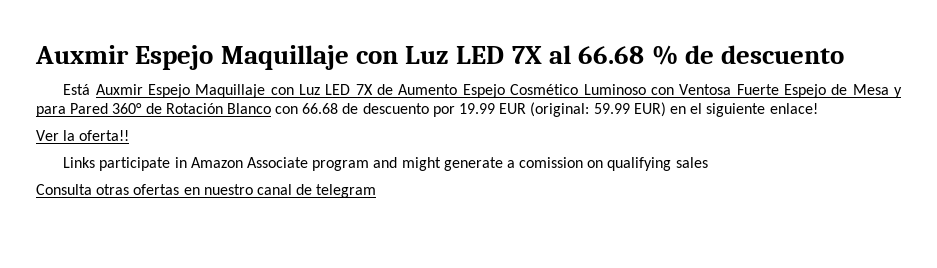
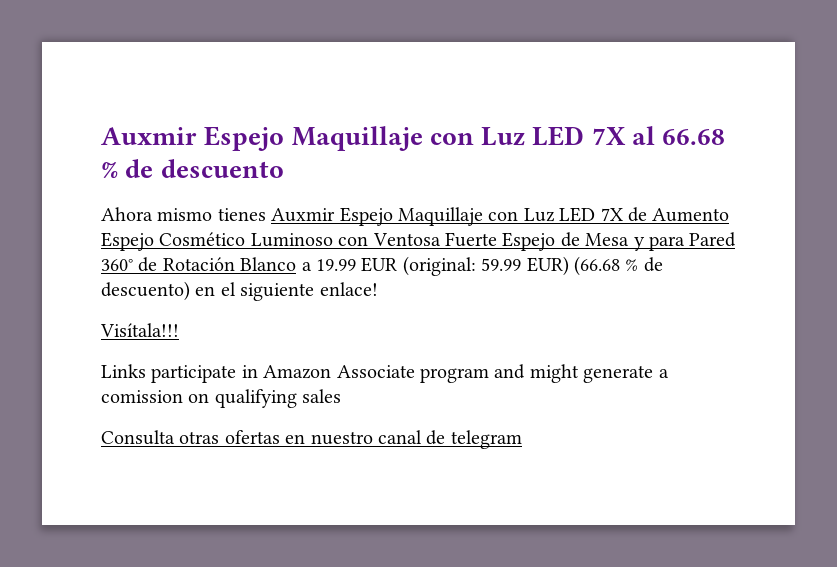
[63,84,91,95] Está -> [101,207,266,221] Ahora mismo tienes
[275,103,455,117] con 66.68 de descuento por -> [301,262,312,271] a
(666, 109) none -> [574,256,663,276] [101,281,190,301] (66.68 % de descuento)
[36,130,130,141] Ver la oferta!! -> [100,323,179,337] Visítala!!!

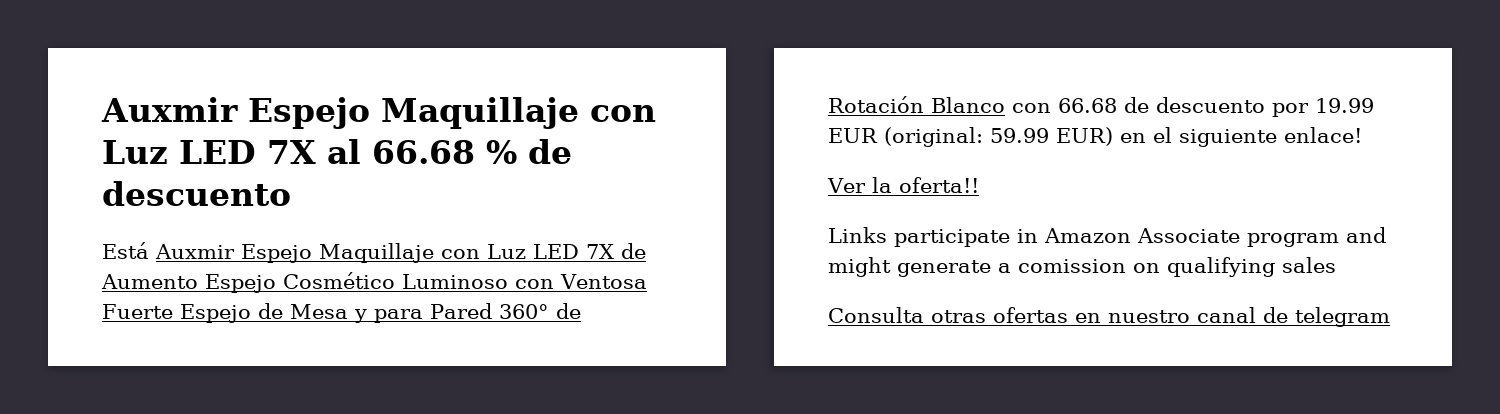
[101,207,266,221] Ahora mismo tienes -> [102,242,149,259] Está
[301,262,312,271] a -> [1012,97,1309,117] con 66.68 de descuento por
[574,256,663,276] [101,281,190,301] (66.68 % de descuento) -> (1113, 136) none
[100,323,179,337] Visítala!!! -> [827,177,979,193] Ver la oferta!!

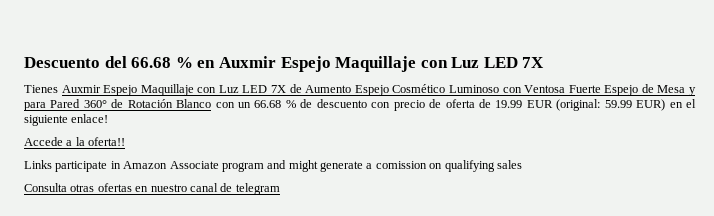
[101,97,656,129] [102,139,572,164] [102,181,291,206] [102,242,149,259] Auxmir Espejo Maquillaje con Luz LED 7X al 66.68 % de descuento // Está -> [24,56,545,72] [24,85,58,93] Descuento del 66.68 % en Auxmir Espejo Maquillaje con Luz LED 7X // Tienes
[1058,97,1309,117] 66.68 de descuento por -> [238,99,491,111] un 66.68 % de descuento con precio de oferta de
[827,178,866,193] Ver -> [24,137,73,146] Accede a

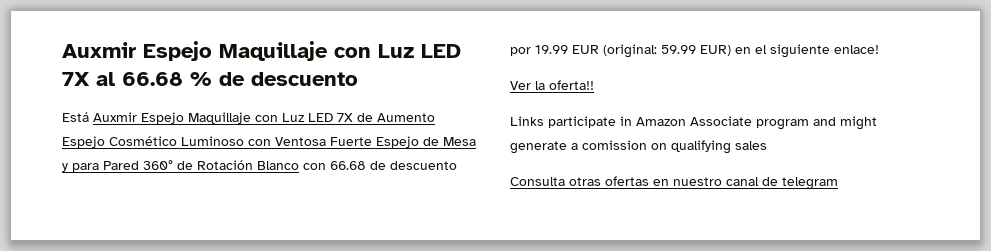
[24,56,545,72] [24,85,58,93] Descuento del 66.68 % en Auxmir Espejo Maquillaje con Luz LED 7X // Tienes -> [62,41,461,61] [62,72,358,86] [62,112,89,122] Auxmir Espejo Maquillaje con Luz LED 7X al 66.68 % de descuento // Está
[238,99,491,111] un 66.68 % de descuento con precio de oferta de -> [330,161,457,170] [510,47,531,56] 66.68 de descuento por
[24,137,73,146] Accede a -> [510,81,531,90] Ver

